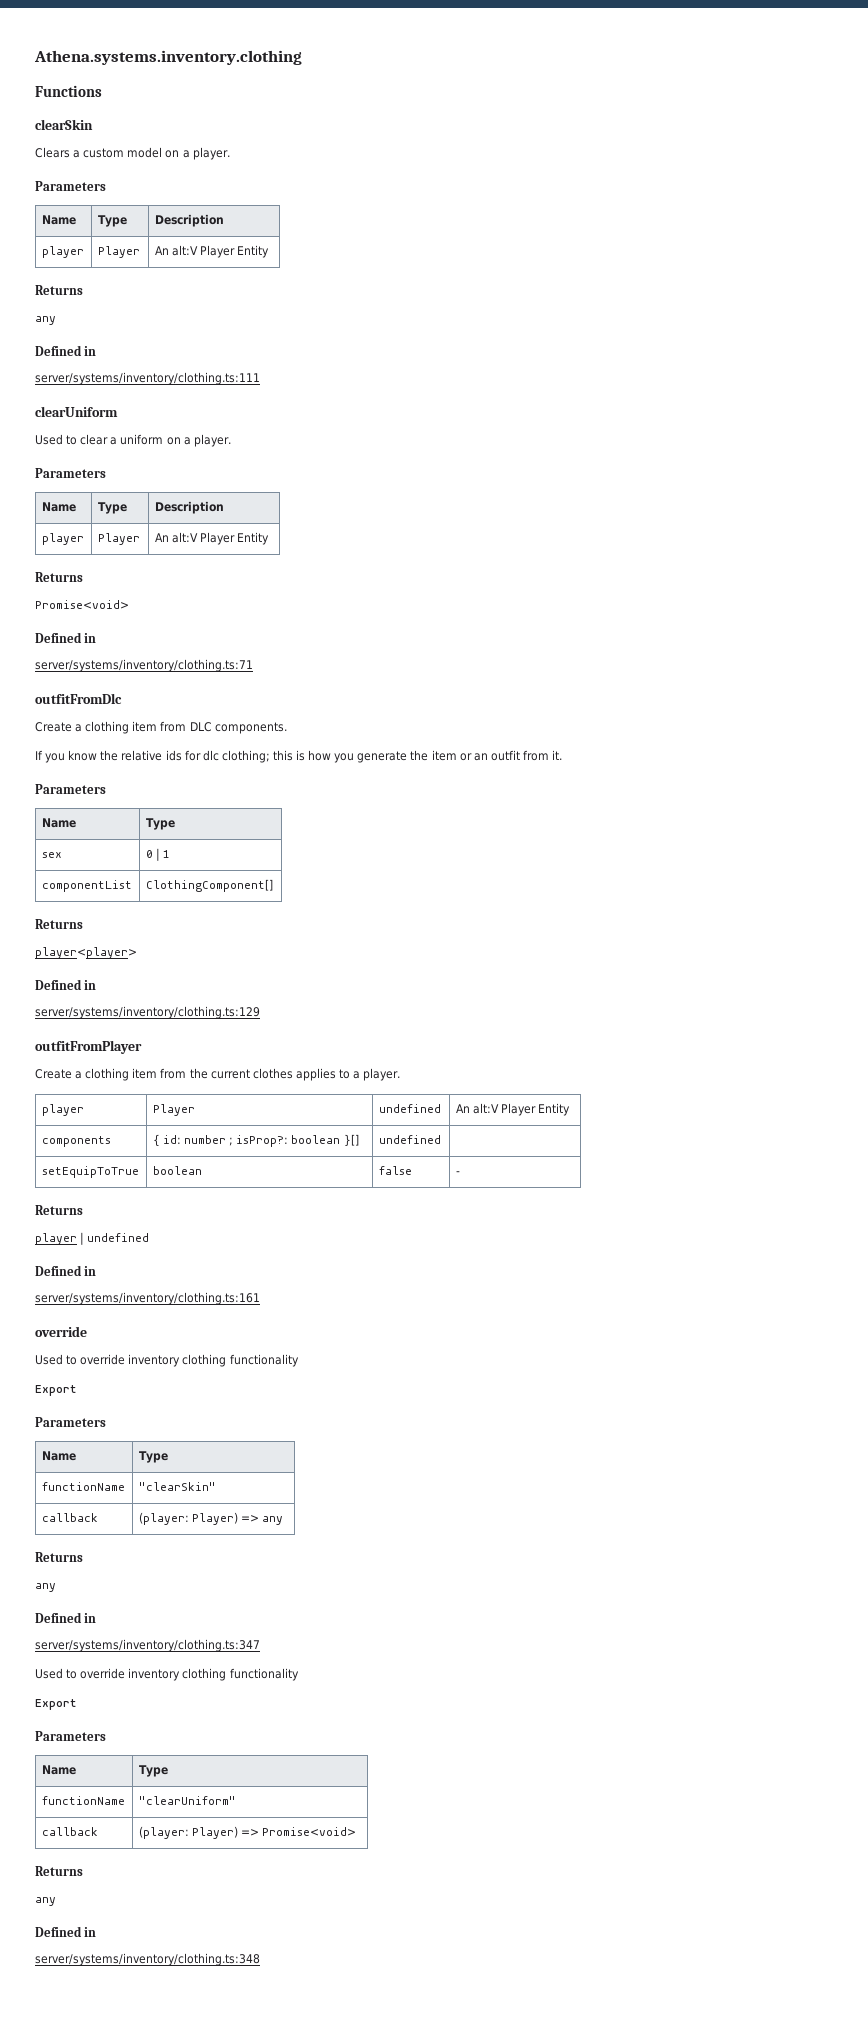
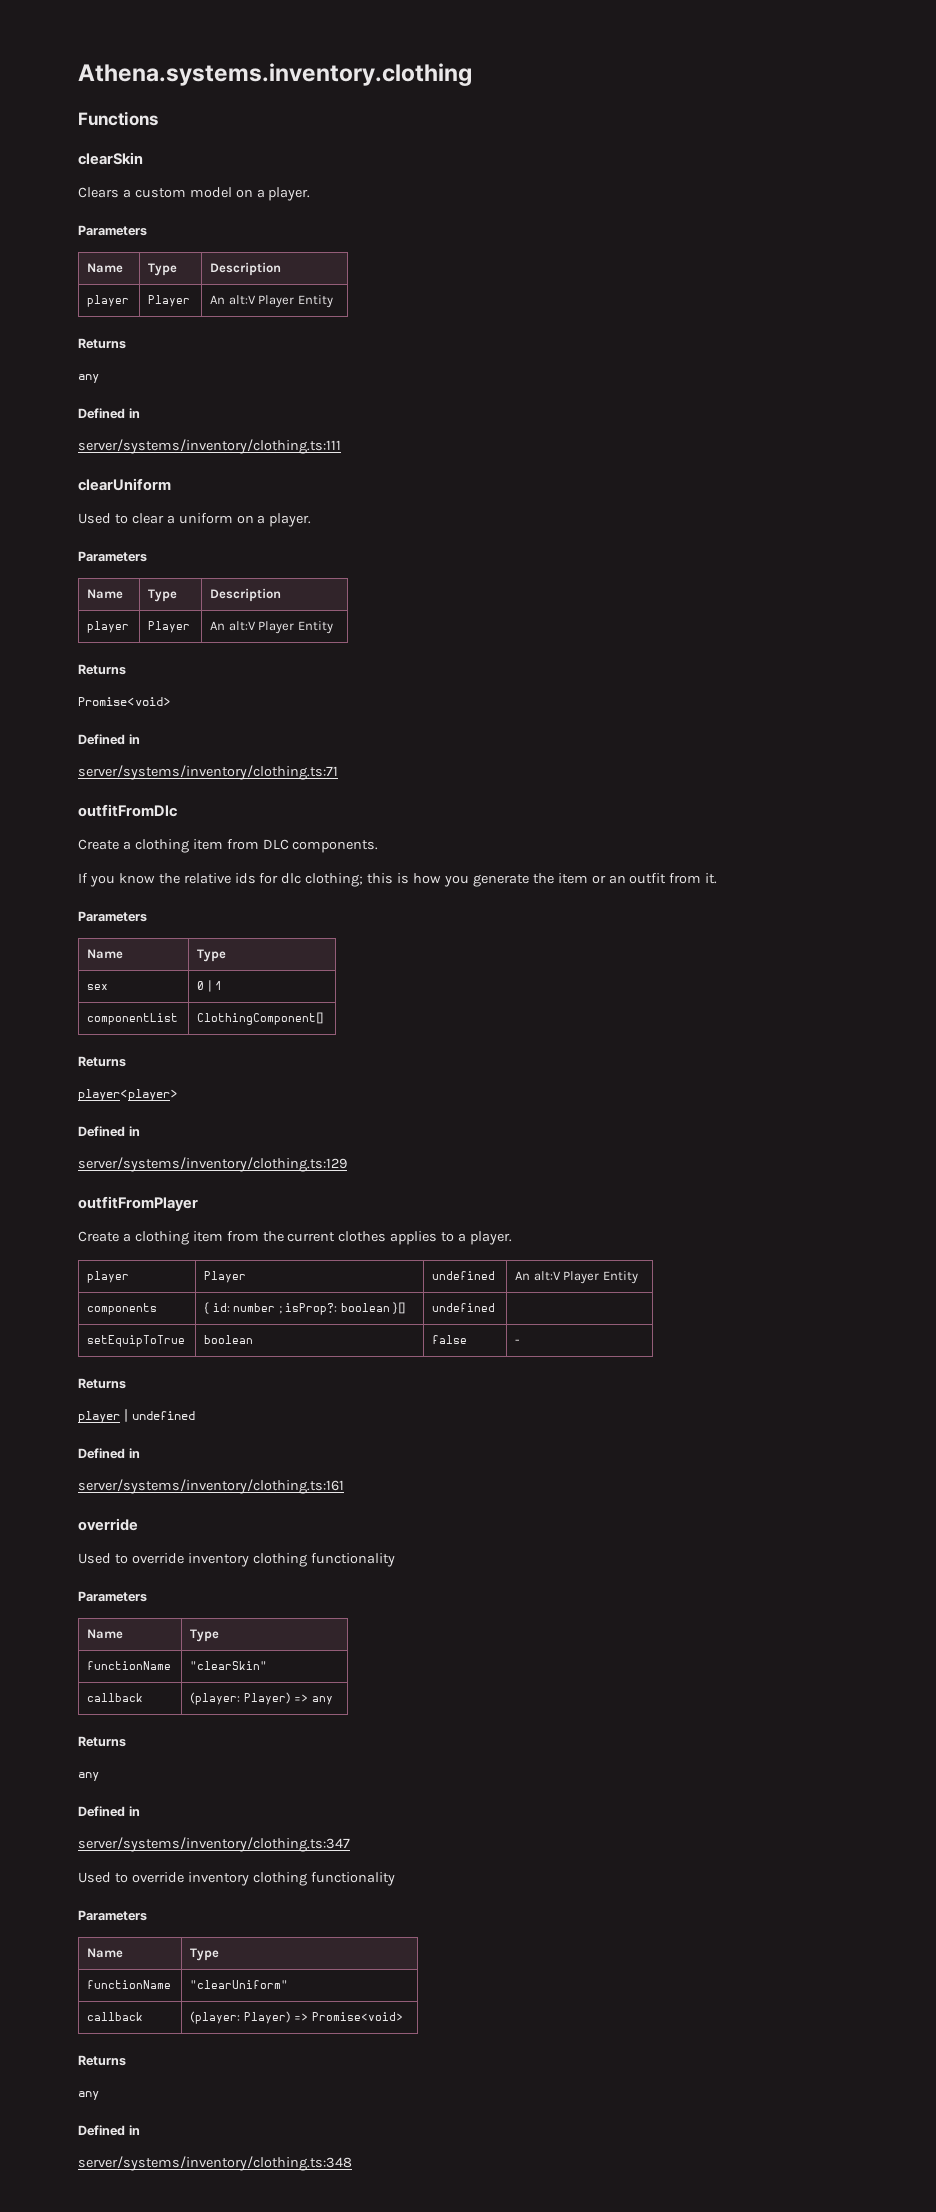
[35,1385,76,1396] // Export -> (395, 1560) none
[35,1699,76,1710] // Export -> (395, 1879) none

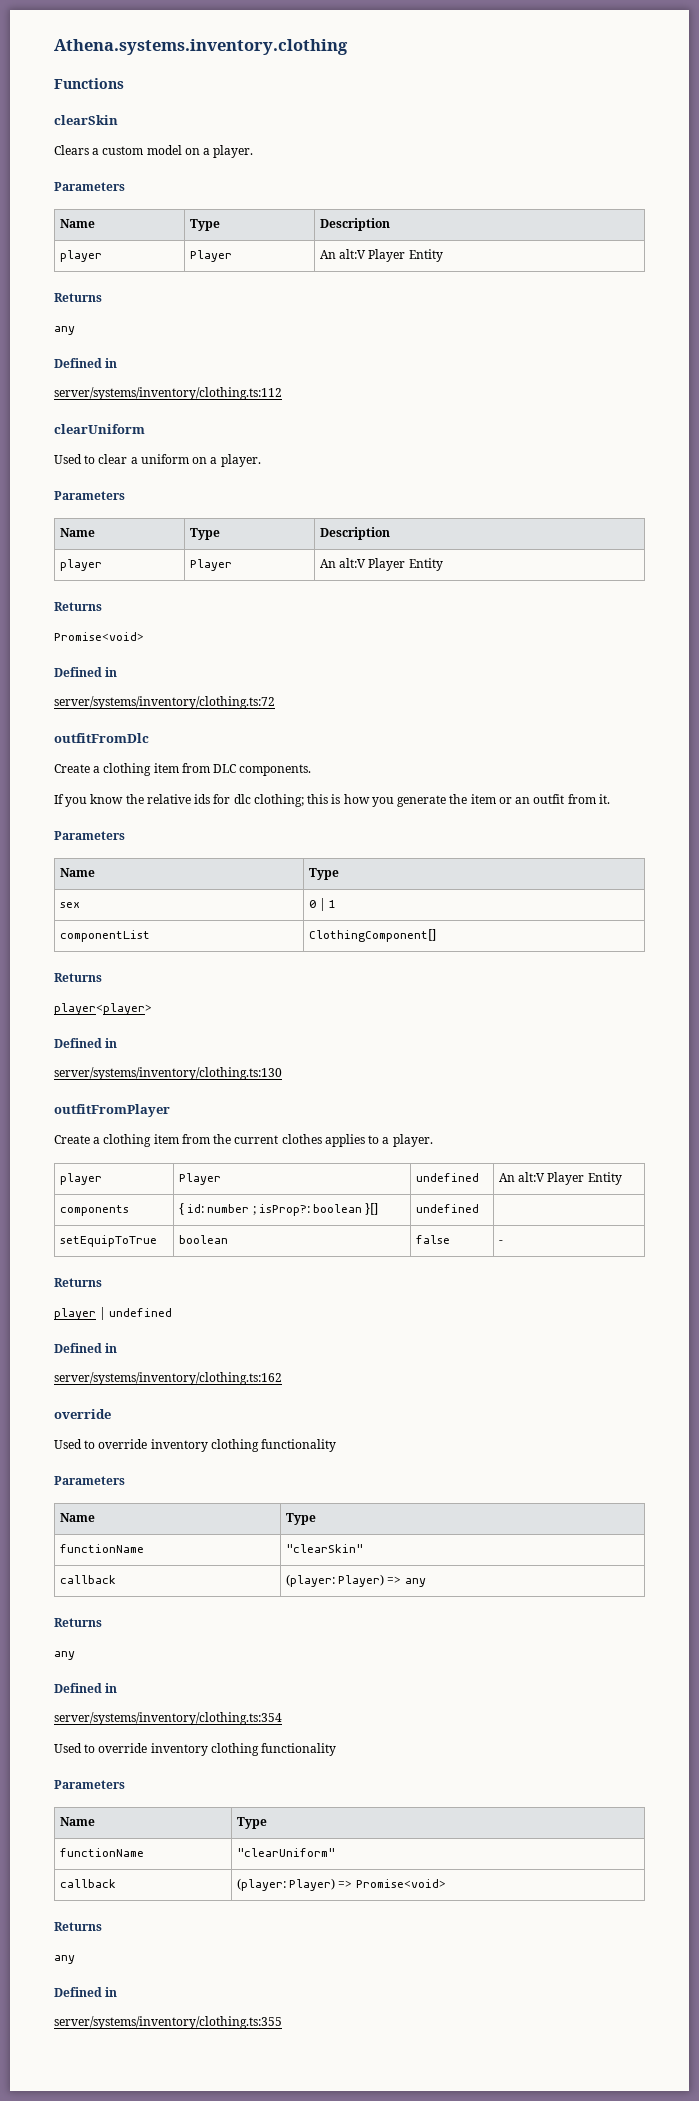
[78,439,341,454] server/systems/inventory/clothing.ts:111 -> [54,387,282,400] server/systems/inventory/clothing.ts:112
[78,765,338,780] server/systems/inventory/clothing.ts:71 -> [54,696,275,709] server/systems/inventory/clothing.ts:72
[78,1157,347,1172] server/systems/inventory/clothing.ts:129 -> [54,1067,282,1080] server/systems/inventory/clothing.ts:130
[78,1479,344,1494] server/systems/inventory/clothing.ts:161 -> [54,1372,282,1385] server/systems/inventory/clothing.ts:162
[78,1837,350,1852] server/systems/inventory/clothing.ts:347 -> [54,1712,282,1725] server/systems/inventory/clothing.ts:354
[78,2156,352,2171] server/systems/inventory/clothing.ts:348 -> [54,2016,282,2029] server/systems/inventory/clothing.ts:355

